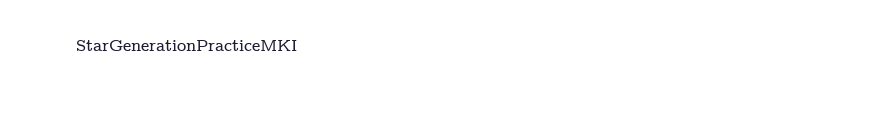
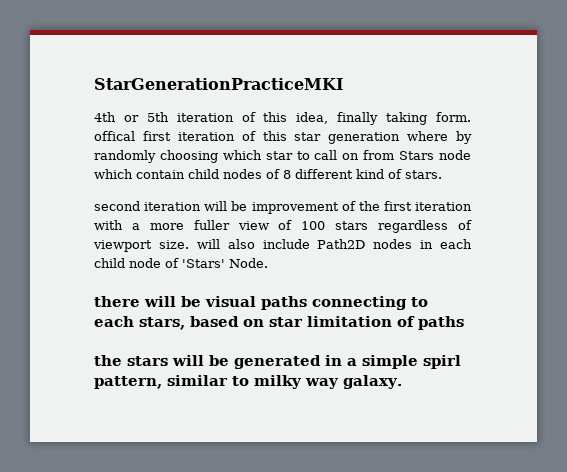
(297, 45) none -> [94,112,471,125] [94,131,472,144] [94,150,472,163] [94,169,442,179] [94,201,472,214] [94,220,472,233] [93,239,472,252] [94,258,268,268] [94,296,428,310] [94,316,464,330] [94,355,461,369] [94,375,402,389] // 4th or 5th iteration of this idea, finally taking form. offical first iteration of this star generation where by randomly choosing which star to call on from Stars node which contain child nodes of 8 different kind of stars. // second iteration will be improvement of the first iteration with a more fuller view of 100 stars regardless of viewport size. will also include Path2D nodes in each child node of 'Stars' Node. // there will be visual paths connecting to each stars, based on star limitation of paths // the stars will be generated in a simple spirl pattern, similar to milky way galaxy.

